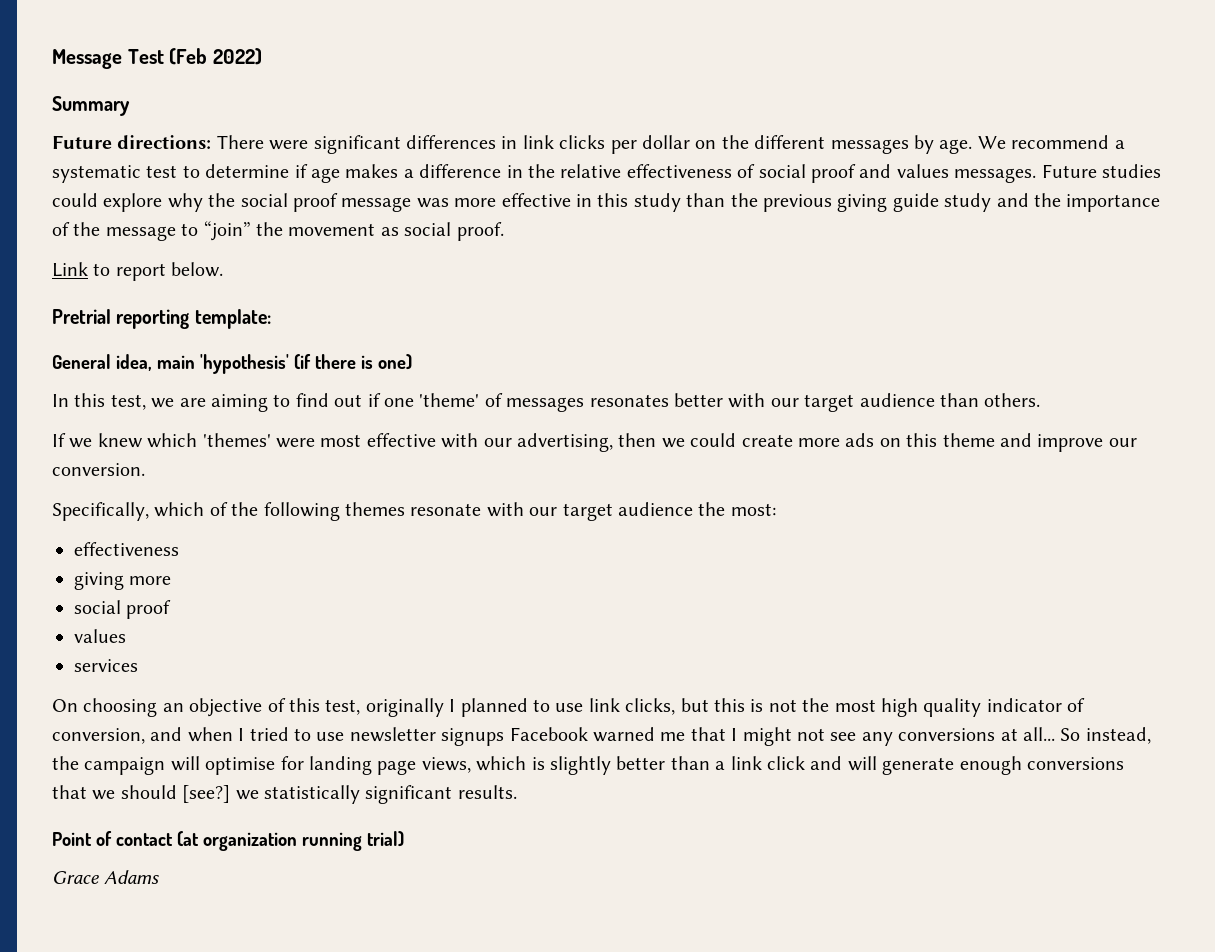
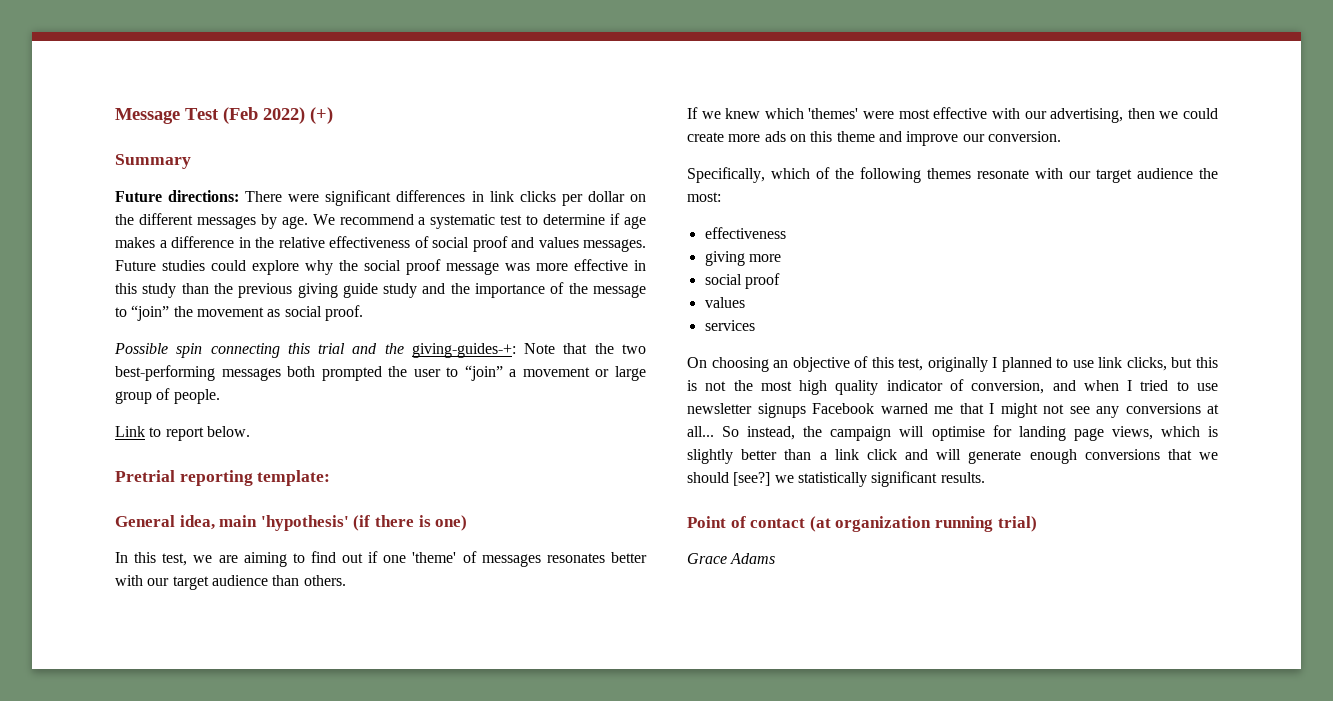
(262, 56) none -> [310,107,333,124] (+)
(504, 231) none -> [114,343,646,358] [115,365,647,381] [115,388,220,404] // Possible spin connecting this trial and the giving-guides-+: Note that the two best-performing messages both prompted the user to “join” a movement or large group of people.

